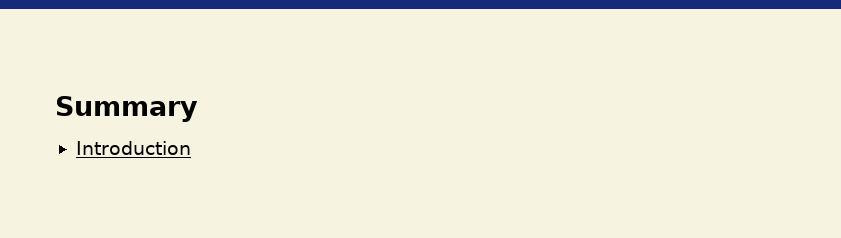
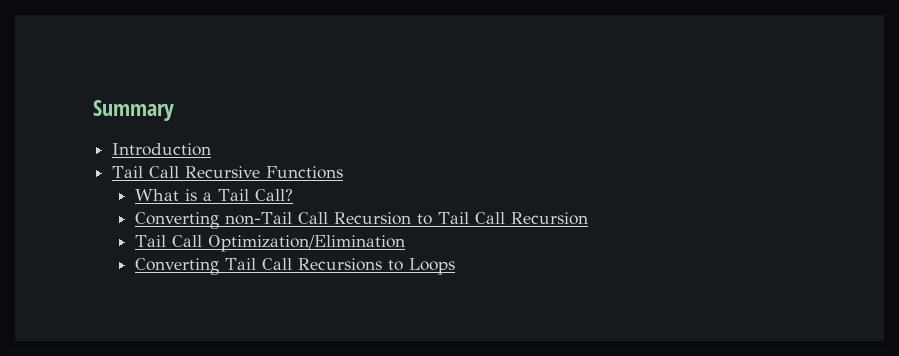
(191, 148) none -> [112,166,344,179] [135,189,294,201] [135,212,589,229] [135,235,406,252] [135,258,456,275] // Tail Call Recursive Functions // What is a Tail Call? // Converting non-Tail Call Recursion to Tail Call Recursion // Tail Call Optimization/Elimination // Converting Tail Call Recursions to Loops

